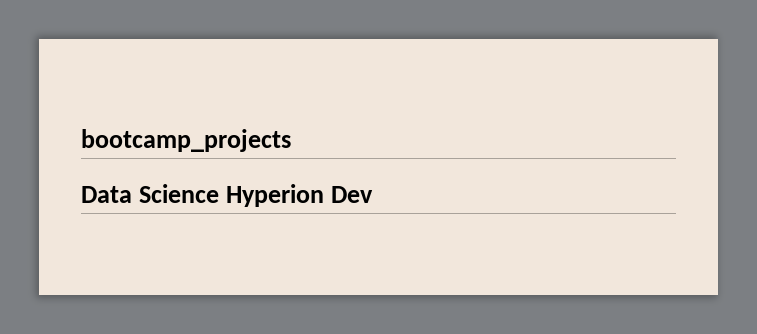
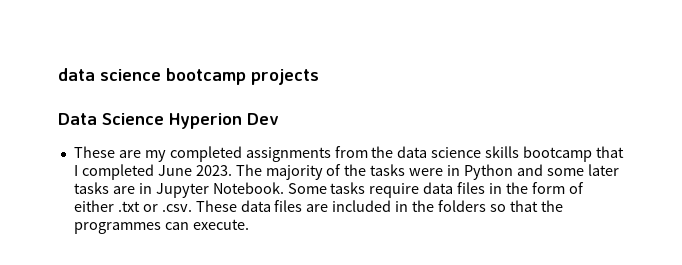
[81,129,291,152] bootcamp_projects -> [58,68,319,85] data science bootcamp projects
(373, 194) none -> [73,146,625,162] [73,164,619,180] [73,182,584,198] [73,200,563,212] [73,219,249,234] // These are my completed assignments from the data science skills bootcamp that I completed June 2023. The majority of the tasks were in Python and some later tasks are in Jupyter Notebook. Some tasks require data files in the form of either .txt or .csv. These data files are included in the folders so that the programmes can execute.

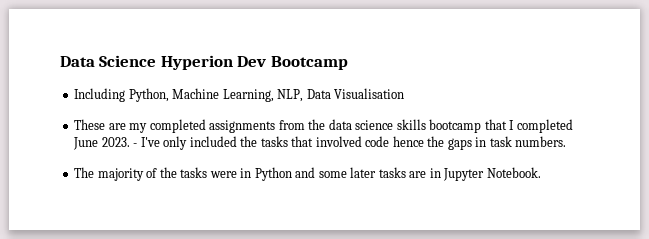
[58,68,319,85] data science bootcamp projects // -> (60, 61) none
(279, 119) none -> [270,56,348,70] [74,88,405,102] Bootcamp // Including Python, Machine Learning, NLP, Data Visualisation
(232, 170) none -> [133,136,567,150] - I've only included the tasks that involved code hence the gaps in task numbers. //
[287,182,584,198] [73,200,563,212] [73,219,249,234] Some tasks require data files in the form of either .txt or .csv. These data files are included in the folders so that the programmes can execute. -> (541, 172) none

